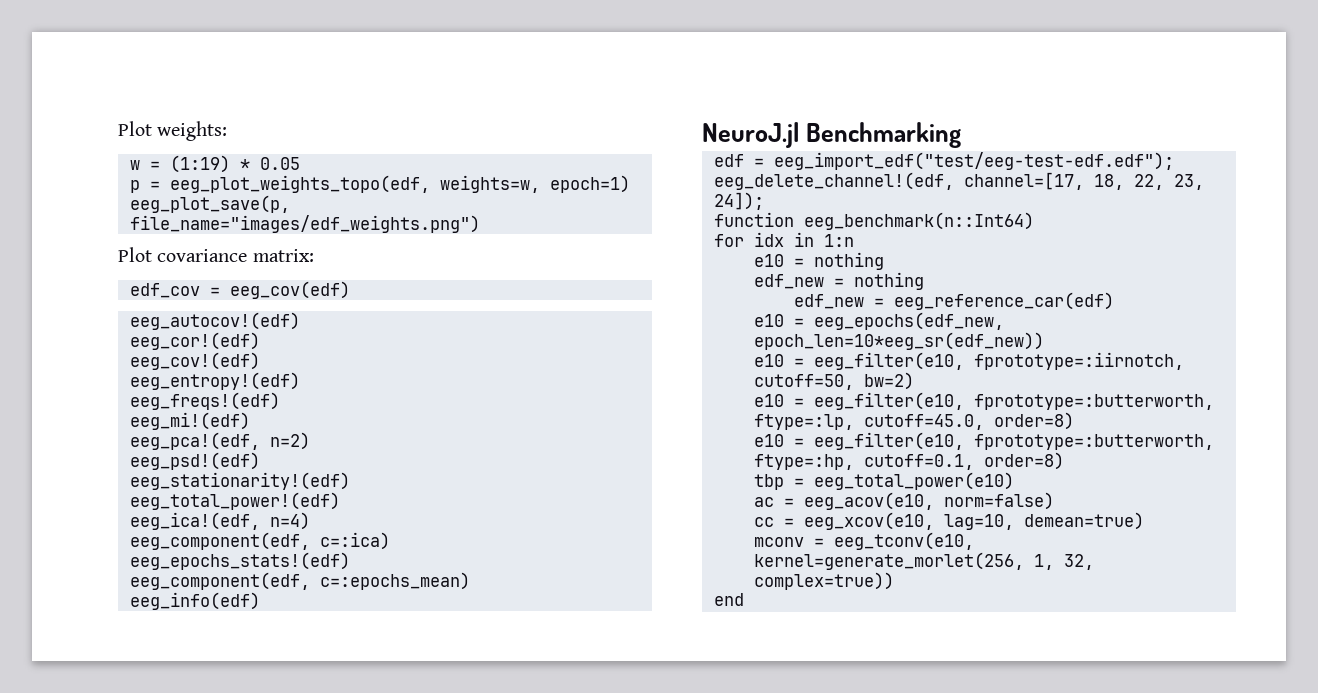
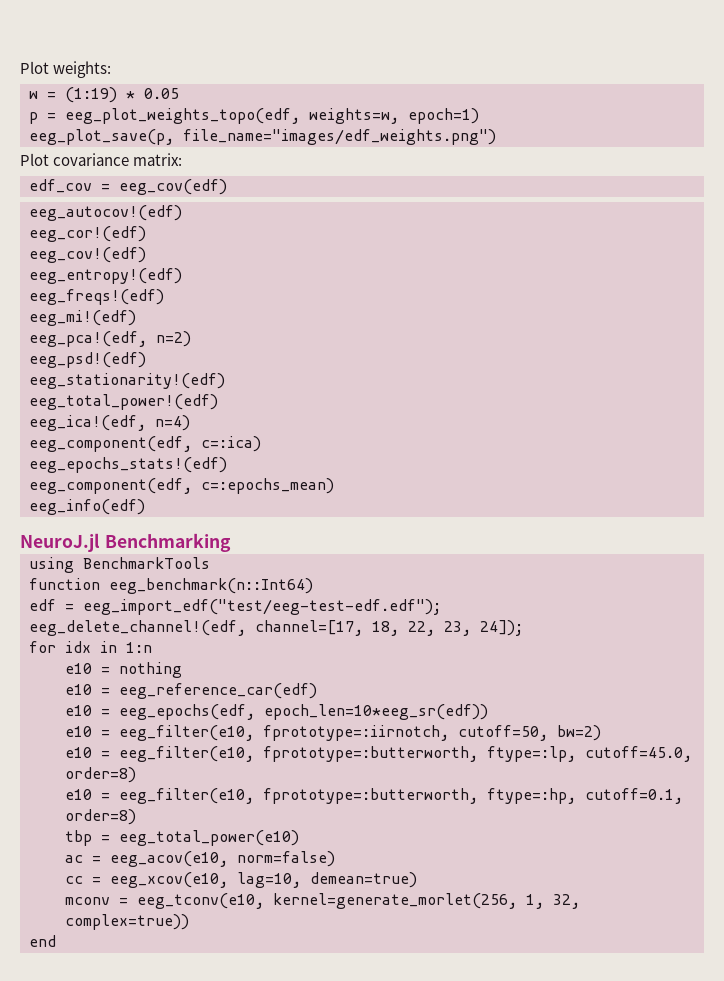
(962, 135) none -> [29,557,210,573] [29,578,313,594] // using BenchmarkTools // function eeg_benchmark(n::Int64)
[713,212,1034,230] // function eeg_benchmark(n::Int64) -> (523, 628) none
[753,272,924,290] [793,294,864,309] edf_new = nothing // edf_new -> [65,684,92,695] e10
[813,312,1004,330] [753,332,1044,350] eeg_epochs(edf_new, epoch_len=10*eeg_sr(edf_new)) -> [119,704,488,720] eeg_epochs(edf, epoch_len=10*eeg_sr(edf))

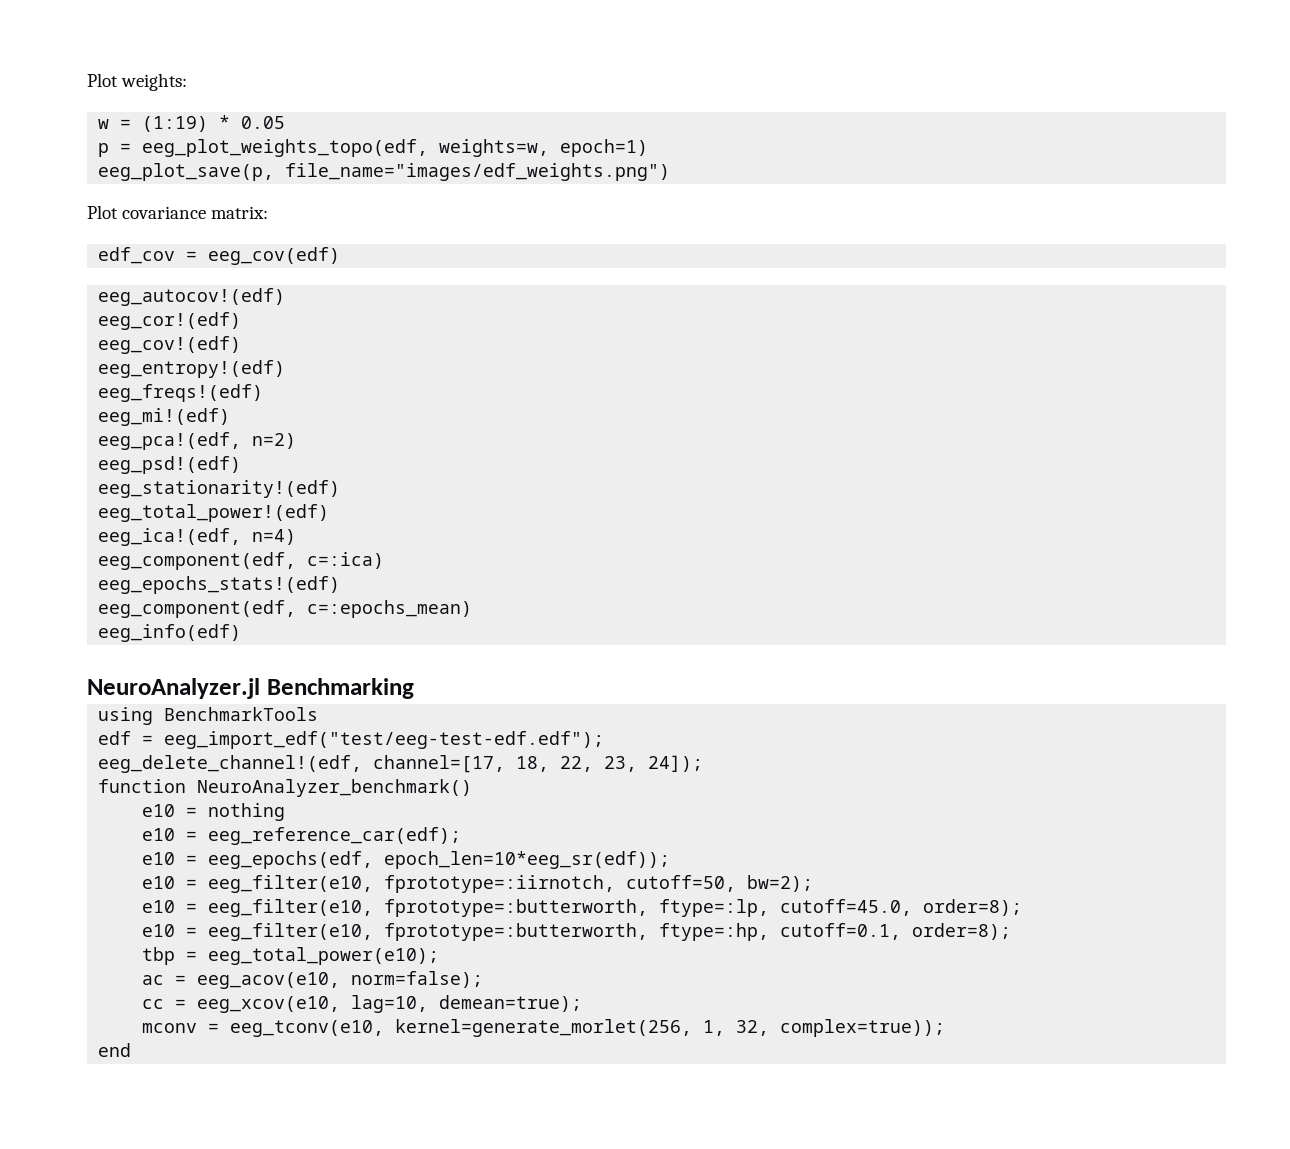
[20,533,100,552] NeuroJ.jl -> [87,678,260,699] NeuroAnalyzer.jl
[29,578,313,594] // function eeg_benchmark(n::Int64) -> (319, 714) none
[29,641,152,653] for idx in 1:n -> [98,779,473,797] function NeuroAnalyzer_benchmark()
[119,683,317,699] eeg_reference_car(edf) -> [208,827,462,845] eeg_reference_car(edf);
[264,704,488,720] epoch_len=10*eeg_sr(edf)) -> [384,851,671,869] epoch_len=10*eeg_sr(edf));
[557,725,601,741] bw=2) -> [747,875,814,892] bw=2);
[65,767,136,783] order=8) -> [923,899,1023,916] order=8);
[65,809,136,825] order=8) -> [912,923,1012,940] order=8);
[119,830,299,846] eeg_total_power(e10) -> [208,947,440,965] eeg_total_power(e10);
[237,851,335,867] norm=false) -> [351,971,484,988] norm=false);
[310,872,417,888] demean=true) -> [439,995,583,1012] demean=true);
[65,914,189,930] complex=true)) -> [780,1019,946,1037] complex=true));

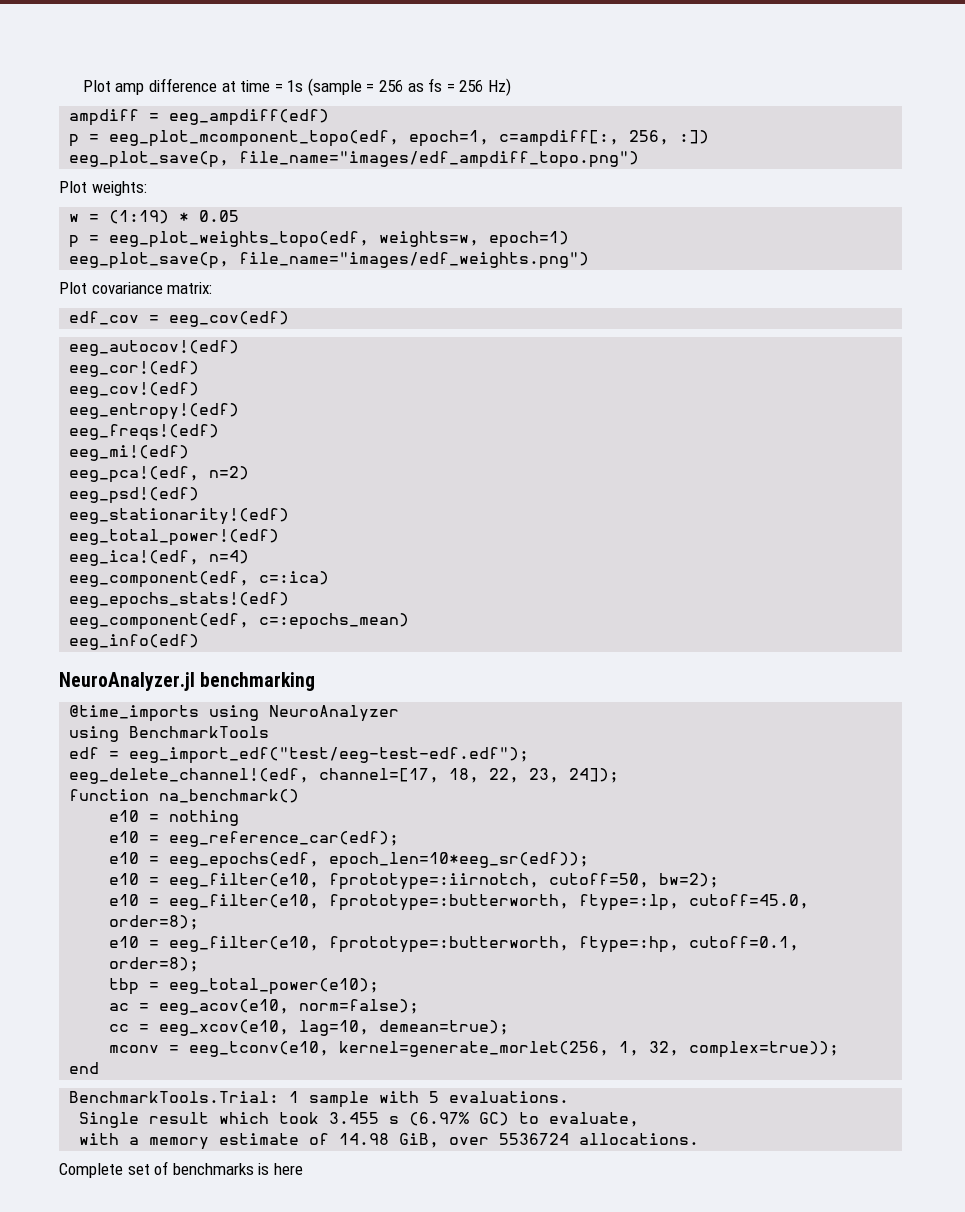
[87,73,118,87] Plot -> [82,78,512,96] [69,109,330,126] [69,130,710,147] [69,151,640,168] [59,181,87,193] Plot amp difference at time = 1s (sample = 256 as fs = 256 Hz) // ampdiff = eeg_ampdiff(edf) // p = eeg_plot_mcomponent_topo(edf, epoch=1, c=ampdiff[:, 256, :]) // eeg_plot_save(p, file_name="images/edf_ampdiff_topo.png") // Plot
[266,678,414,699] Benchmarking -> [200,672,316,691] [69,705,400,722] benchmarking // @time_imports using NeuroAnalyzer
[197,779,473,797] NeuroAnalyzer_benchmark() -> [159,789,300,803] na_benchmark()
(132, 1050) none -> [69,1091,570,1108] [79,1112,640,1128] [79,1133,700,1150] [59,1161,303,1178] // BenchmarkTools.Trial: 1 sample with 5 evaluations. // Single result which took 3.455 s (6.97% GC) to evaluate, // with a memory estimate of 14.98 GiB, over 5536724 allocations. // Complete set of benchmarks is here

